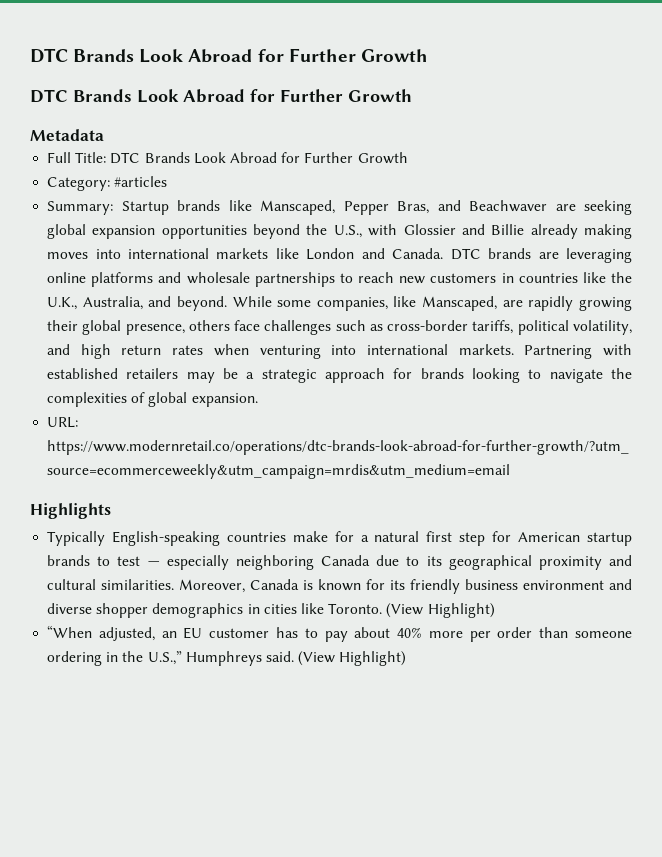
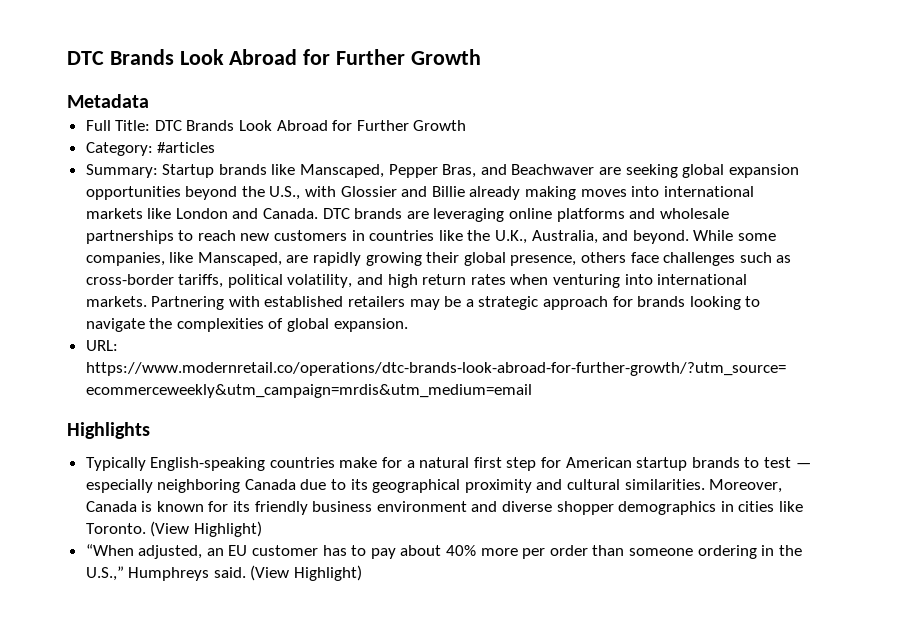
[30,48,428,63] [30,89,412,103] DTC Brands Look Abroad for Further Growth // DTC Brands Look Abroad for Further Growth -> [67,49,481,65] DTC Brands Look Abroad for Further Growth

